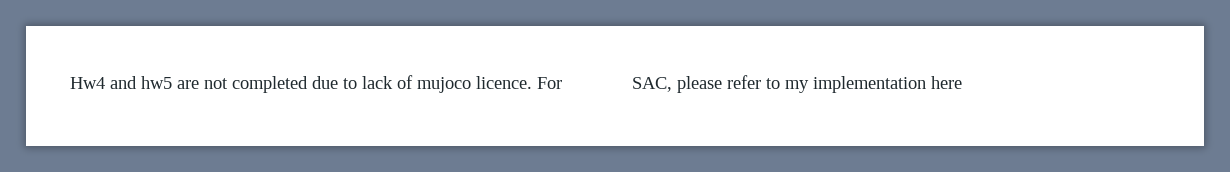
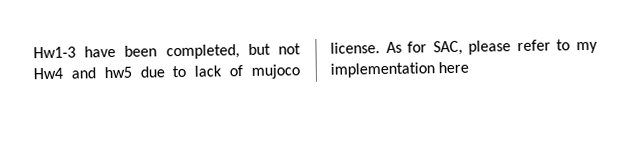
[70,76,308,93] Hw4 and hw5 are not completed -> [33,43,301,60] [33,66,132,80] Hw1-3 have been completed, but not Hw4 and hw5
[476,76,562,89] licence. For -> [330,41,428,54] license. As for

